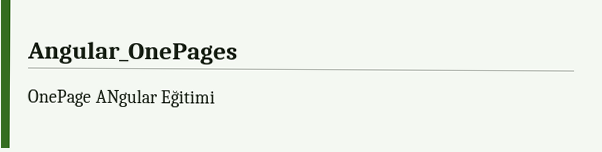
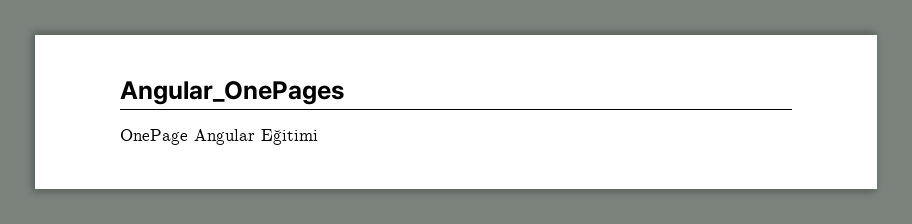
[94,88,158,108] ANgular -> [194,129,255,145] Angular

